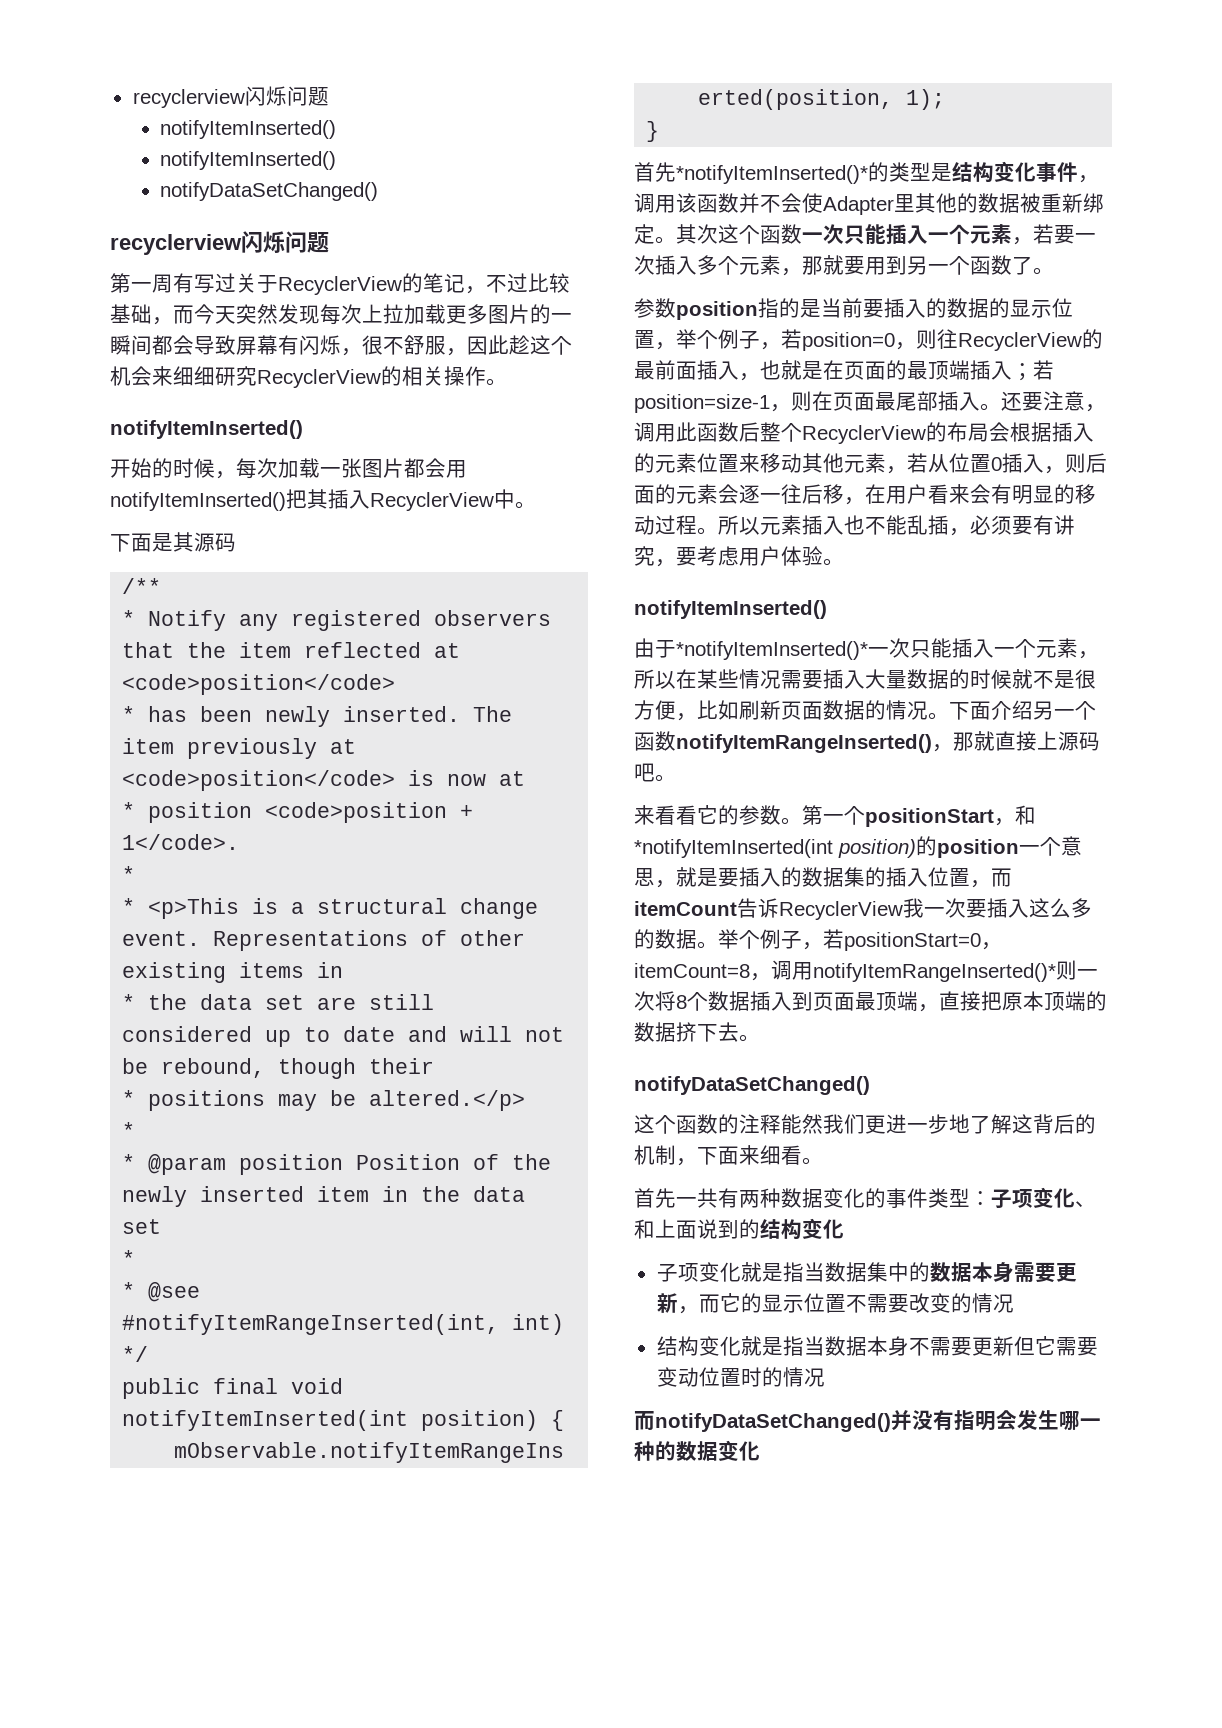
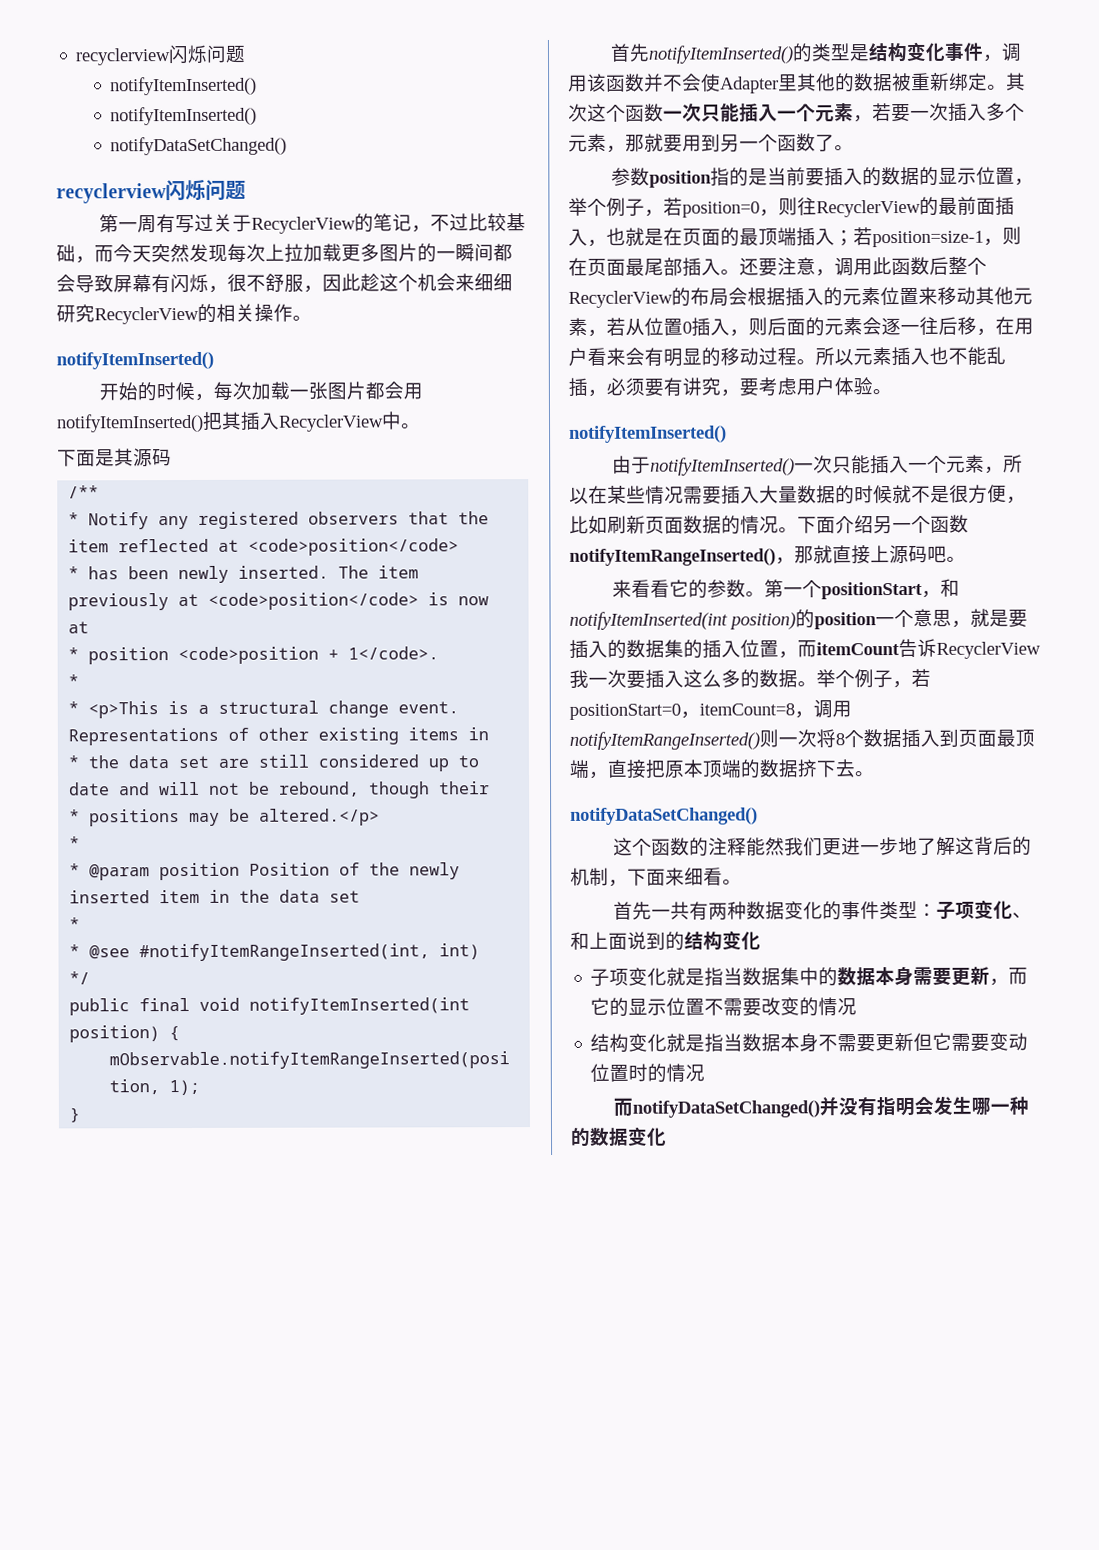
[676,165,868,184] *notifyItemInserted()* -> [648,45,795,64] notifyItemInserted()
[676,641,868,660] *notifyItemInserted()* -> [650,457,796,476] notifyItemInserted()
[634,839,833,858] *notifyItemInserted(int -> [569,611,728,630] notifyItemInserted(int
[813,963,1056,982] notifyItemRangeInserted()* -> [569,731,760,750] notifyItemRangeInserted()

